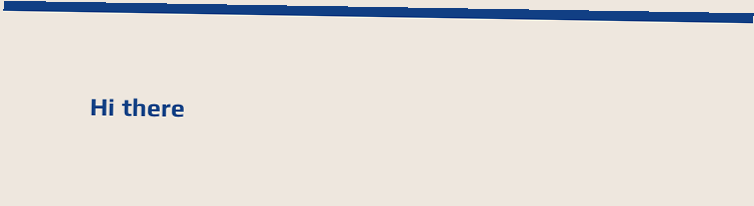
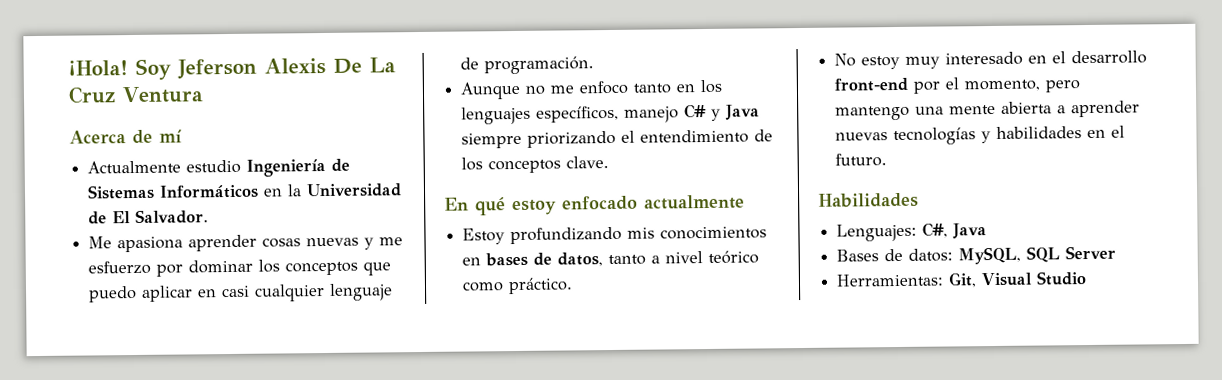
[89,97,186,118] Hi there -> [68,57,396,80] [68,86,204,104] [69,129,182,145] [87,158,351,177] [87,183,403,200] [88,209,210,225] [88,234,404,253] [88,259,392,277] [88,283,394,303] [460,56,595,75] [460,79,723,100] [461,103,761,125] [461,129,774,149] [461,156,610,174] [444,194,745,216] [462,226,768,245] [462,250,760,267] [462,277,574,295] [834,50,1148,70] [834,77,1082,94] [835,100,1141,121] [835,125,1126,146] [835,153,888,167] [818,192,919,208] [836,222,988,242] [836,245,1117,265] [836,271,1088,288] ¡Hola! Soy Jeferson Alexis De La Cruz Ventura // Acerca de mí // Actualmente estudio Ingeniería de Sistemas Informáticos en la Universidad de El Salvador. // Me apasiona aprender cosas nuevas y me esfuerzo por dominar los conceptos que puedo aplicar en casi cualquier lenguaje de programación. // Aunque no me enfoco tanto en los lenguajes específicos, manejo C# y Java siempre priorizando el entendimiento de los conceptos clave. // En qué estoy enfocado actualmente // Estoy profundizando mis conocimientos en bases de datos, tanto a nivel teórico como práctico. // No estoy muy interesado en el desarrollo front-end por el momento, pero mantengo una mente abierta a aprender nuevas tecnologías y habilidades en el futuro. // Habilidades // Lenguajes: C#, Java // Bases de datos: MySQL, SQL Server // Herramientas: Git, Visual Studio

